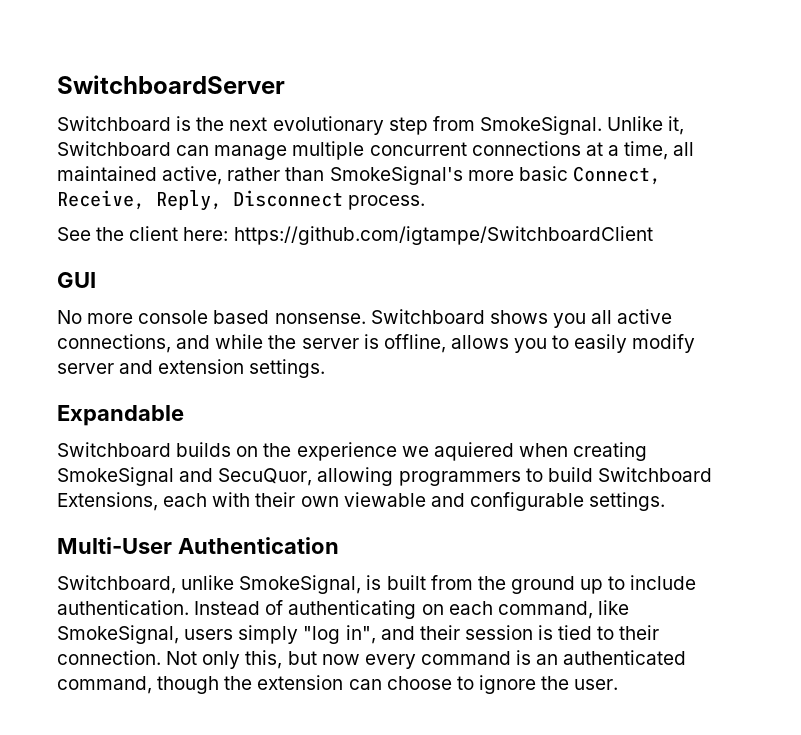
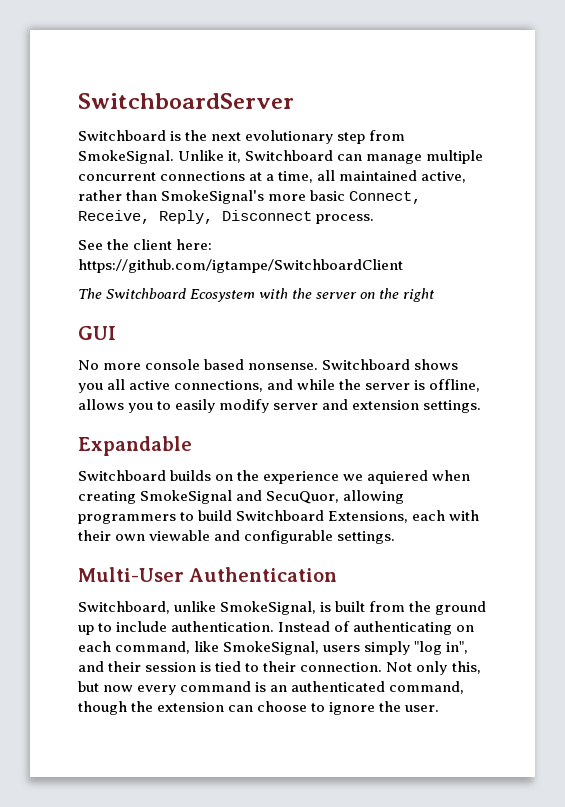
(653, 235) none -> [78,288,435,302] // The Switchboard Ecosystem with the server on the right

